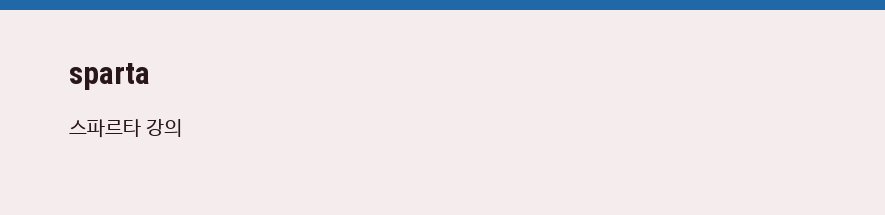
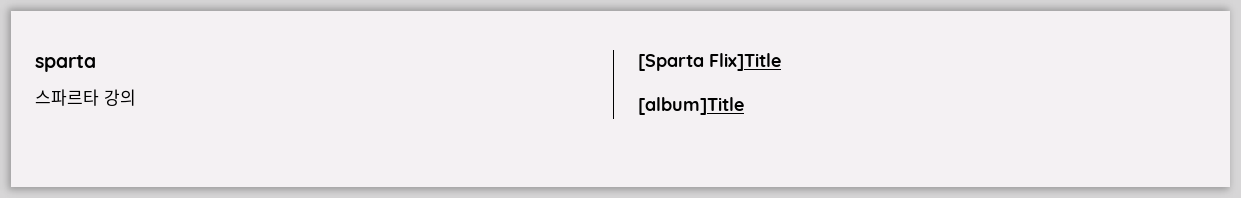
(183, 128) none -> [638,53,781,71] [638,97,744,115] // [Sparta Flix]Title // [album]Title

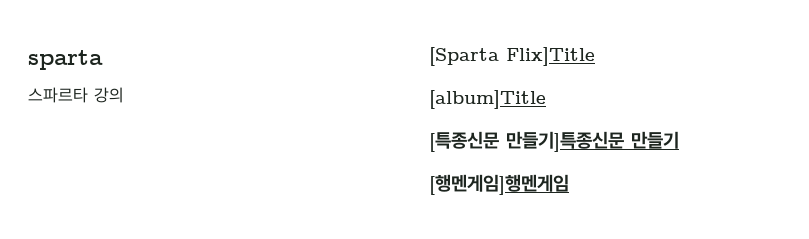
(744, 106) none -> [429,131,679,152] [429,174,569,195] // [특종신문 만들기]특종신문 만들기 // [행멘게임]행멘게임

